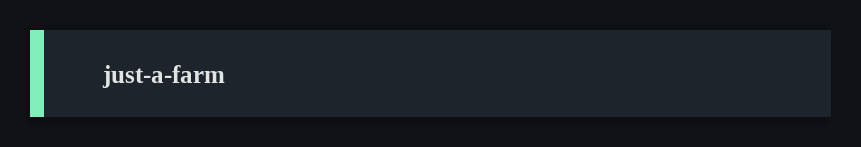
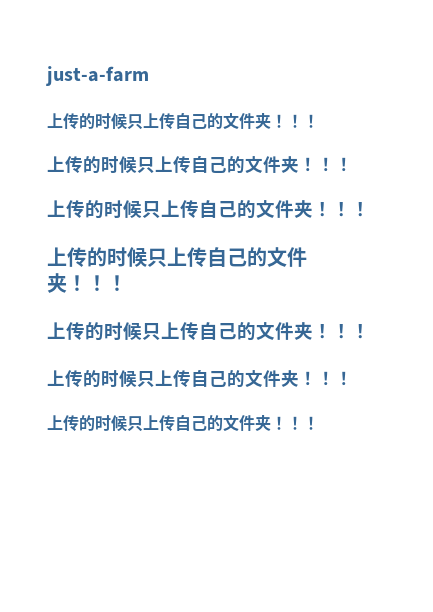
(225, 76) none -> [47,112,319,130] [47,155,353,174] [47,200,370,219] [47,247,307,267] [47,273,127,293] [47,322,370,341] [47,369,353,388] [47,414,319,432] // 上传的时候只上传自己的文件夹！！！ // 上传的时候只上传自己的文件夹！！！ // 上传的时候只上传自己的文件夹！！！ // 上传的时候只上传自己的文件夹！！！ // 上传的时候只上传自己的文件夹！！！ // 上传的时候只上传自己的文件夹！！！ // 上传的时候只上传自己的文件夹！！！

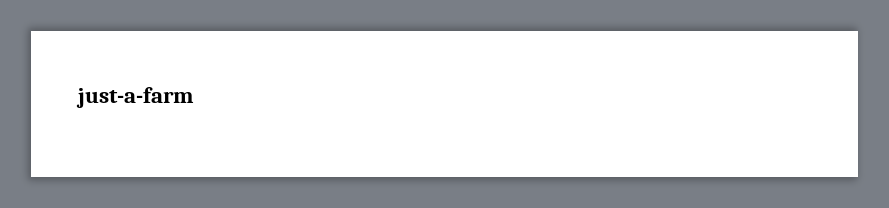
[47,112,319,130] [47,155,353,174] [47,200,370,219] [47,247,307,267] [47,273,127,293] [47,322,370,341] [47,369,353,388] [47,414,319,432] // 上传的时候只上传自己的文件夹！！！ // 上传的时候只上传自己的文件夹！！！ // 上传的时候只上传自己的文件夹！！！ // 上传的时候只上传自己的文件夹！！！ // 上传的时候只上传自己的文件夹！！！ // 上传的时候只上传自己的文件夹！！！ // 上传的时候只上传自己的文件夹！！！ -> (194, 97) none

